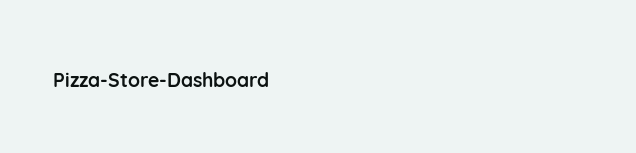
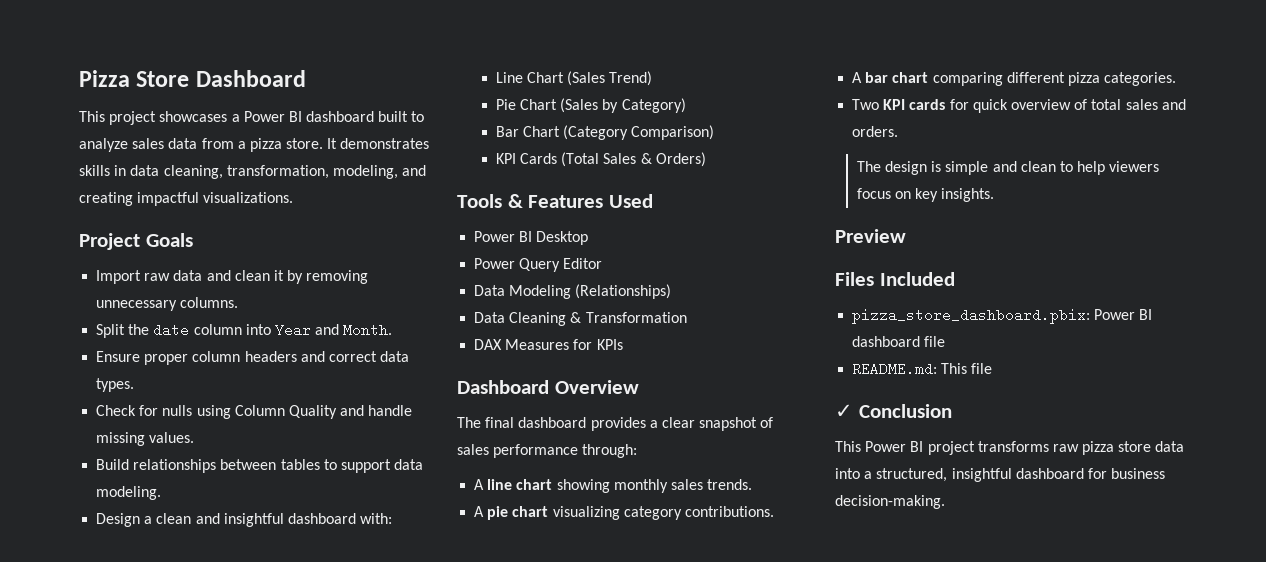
[53,72,269,87] Pizza-Store-Dashboard -> [79,70,306,87] [79,111,425,125] [79,138,430,152] [79,165,427,179] [79,192,294,206] [79,233,193,250] [96,270,369,284] [96,297,239,311] [96,323,393,338] [96,351,410,365] [96,378,135,392] [96,405,413,419] [96,432,195,446] [96,459,424,473] [96,486,162,500] [96,513,393,527] [495,71,653,86] [495,98,686,113] [495,125,715,140] [495,152,706,167] [457,194,654,208] [474,231,589,245] [474,258,603,272] [474,284,672,299] [474,312,687,326] [474,339,623,350] [457,380,639,394] [457,417,774,431] [457,444,638,458] [474,479,753,493] [474,506,774,520] [852,72,1177,86] [852,99,1186,113] [852,126,899,137] [856,161,1160,175] [856,188,995,202] [835,229,906,243] [835,272,955,286] [852,308,1153,324] [852,336,946,347] [852,362,993,376] [835,404,952,418] [835,441,1185,455] [835,468,1166,482] [835,495,945,509] Pizza Store Dashboard // This project showcases a Power BI dashboard built to analyze sales data from a pizza store. It demonstrates skills in data cleaning, transformation, modeling, and creating impactful visualizations. // Project Goals // Import raw data and clean it by removing unnecessary columns. // Split the date column into Year and Month. // Ensure proper column headers and correct data types. // Check for nulls using Column Quality and handle missing values. // Build relationships between tables to support data modeling. // Design a clean and insightful dashboard with: // Line Chart (Sales Trend) // Pie Chart (Sales by Category) // Bar Chart (Category Comparison) // KPI Cards (Total Sales & Orders) // Tools & Features Used // Power BI Desktop // Power Query Editor // Data Modeling (Relationships) // Data Cleaning & Transformation // DAX Measures for KPIs // Dashboard Overview // The final dashboard provides a clear snapshot of sales performance through: // A line chart showing monthly sales trends. // A pie chart visualizing category contributions. // A bar chart comparing different pizza categories. // Two KPI cards for quick overview of total sales and orders. // The design is simple and clean to help viewers focus on key insights. // Preview // Files Included // pizza_store_dashboard.pbix: Power BI dashboard file // README.md: This file // ✓ Conclusion // This Power BI project transforms raw pizza store data into a structured, insightful dashboard for business decision-making.

